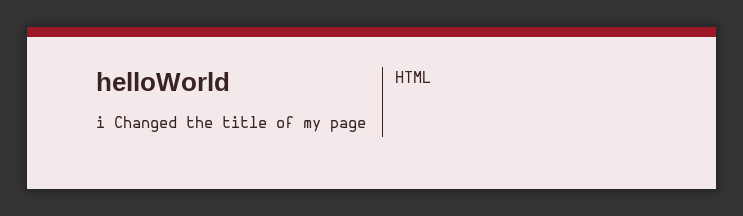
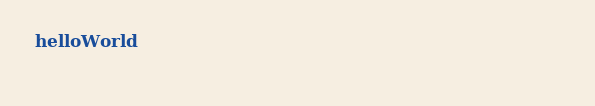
[96,116,366,132] [395,71,431,83] // i Changed the title of my page HTML -> (138, 40) none

